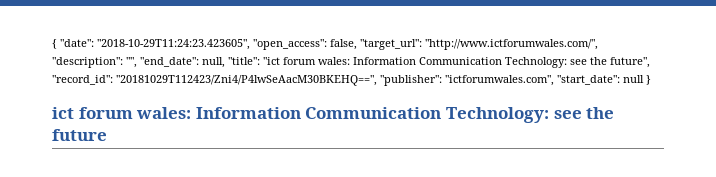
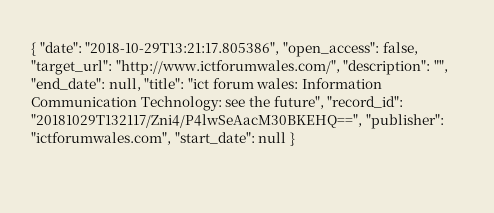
[97,39,250,50] "2018-10-29T11:24:23.423605", -> [85,42,280,55] "2018-10-29T13:21:17.805386",
[116,75,377,86] "20181029T112423/Zni4/P4lwSeAacM30BKEHQ==", -> [31,114,362,128] "20181029T132117/Zni4/P4lwSeAacM30BKEHQ==",
[52,107,615,123] [52,129,107,141] // ict forum wales: Information Communication Technology: see the future -> (295, 139) none

